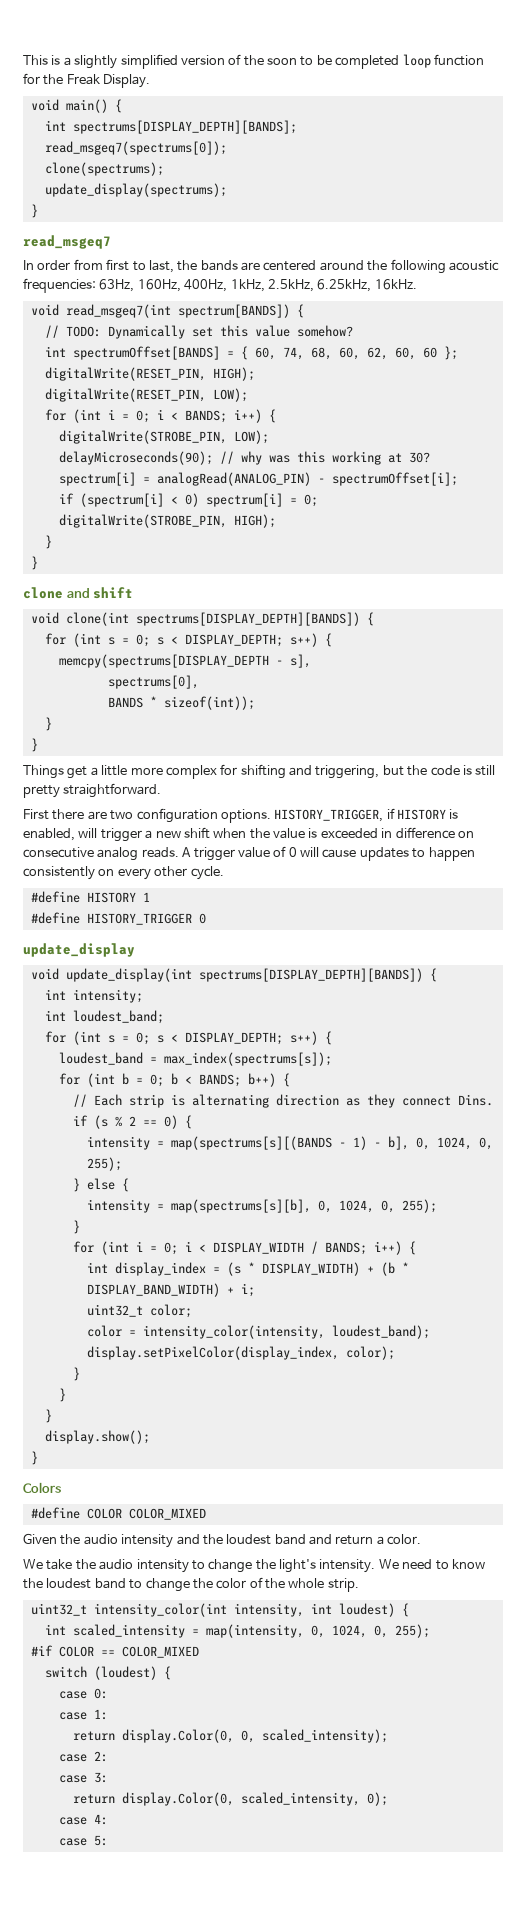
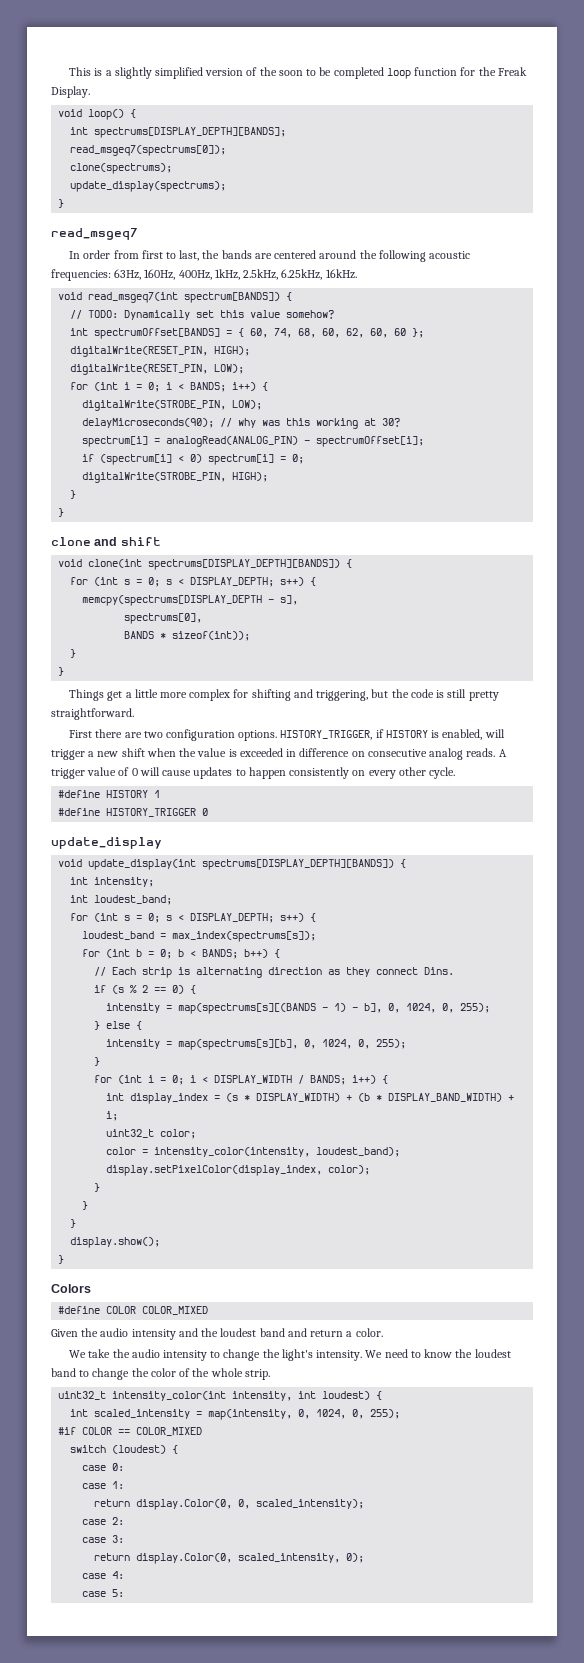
[65,99,108,113] main() -> [88,109,125,120] loop()

